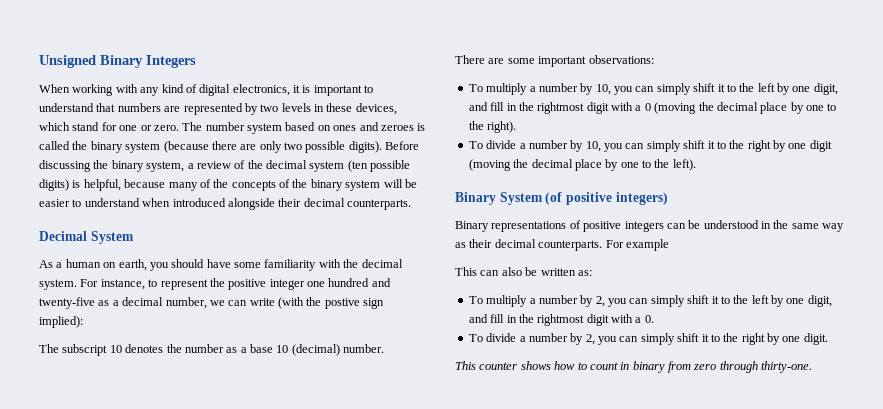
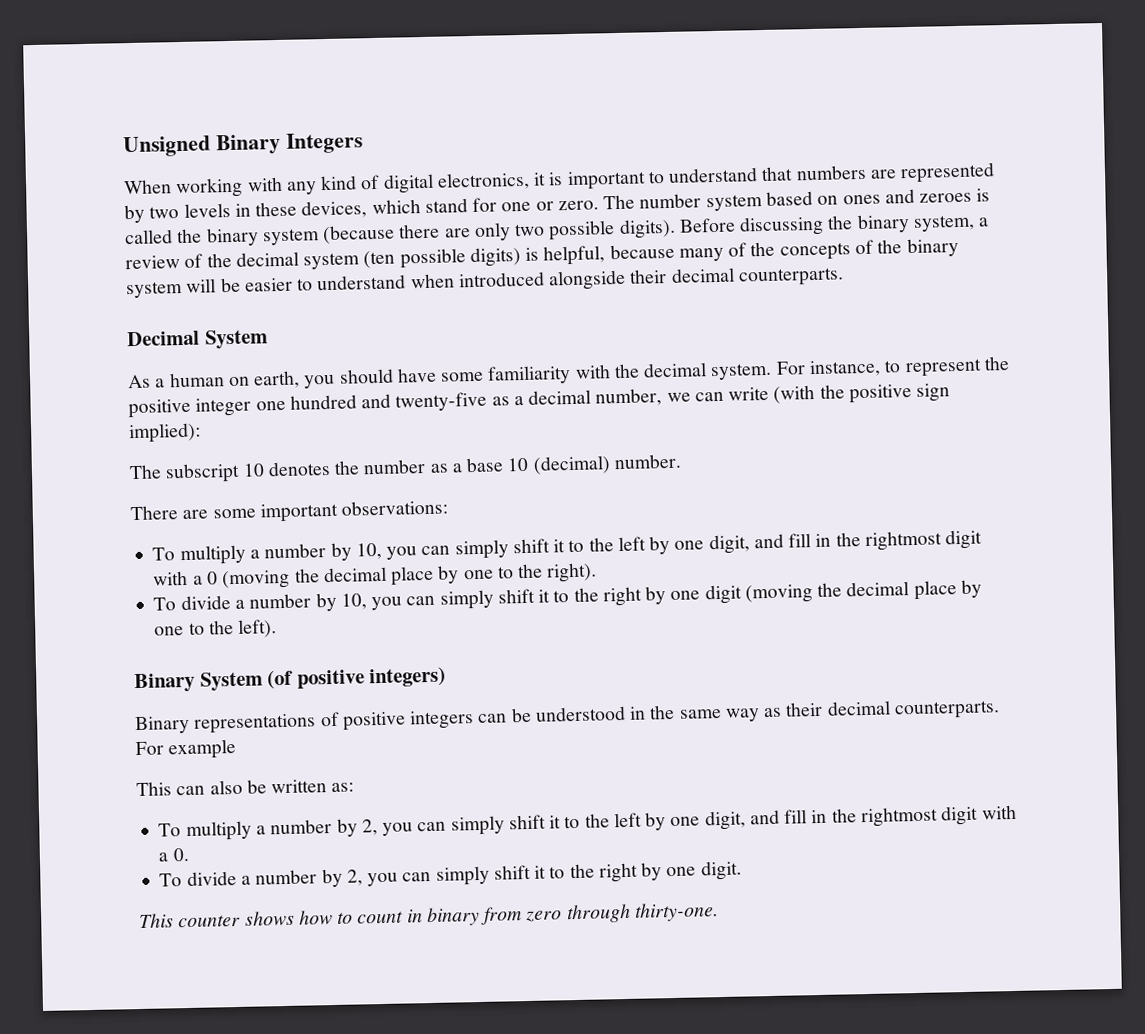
[324,298,360,309] postive -> [848,383,912,404] positive

